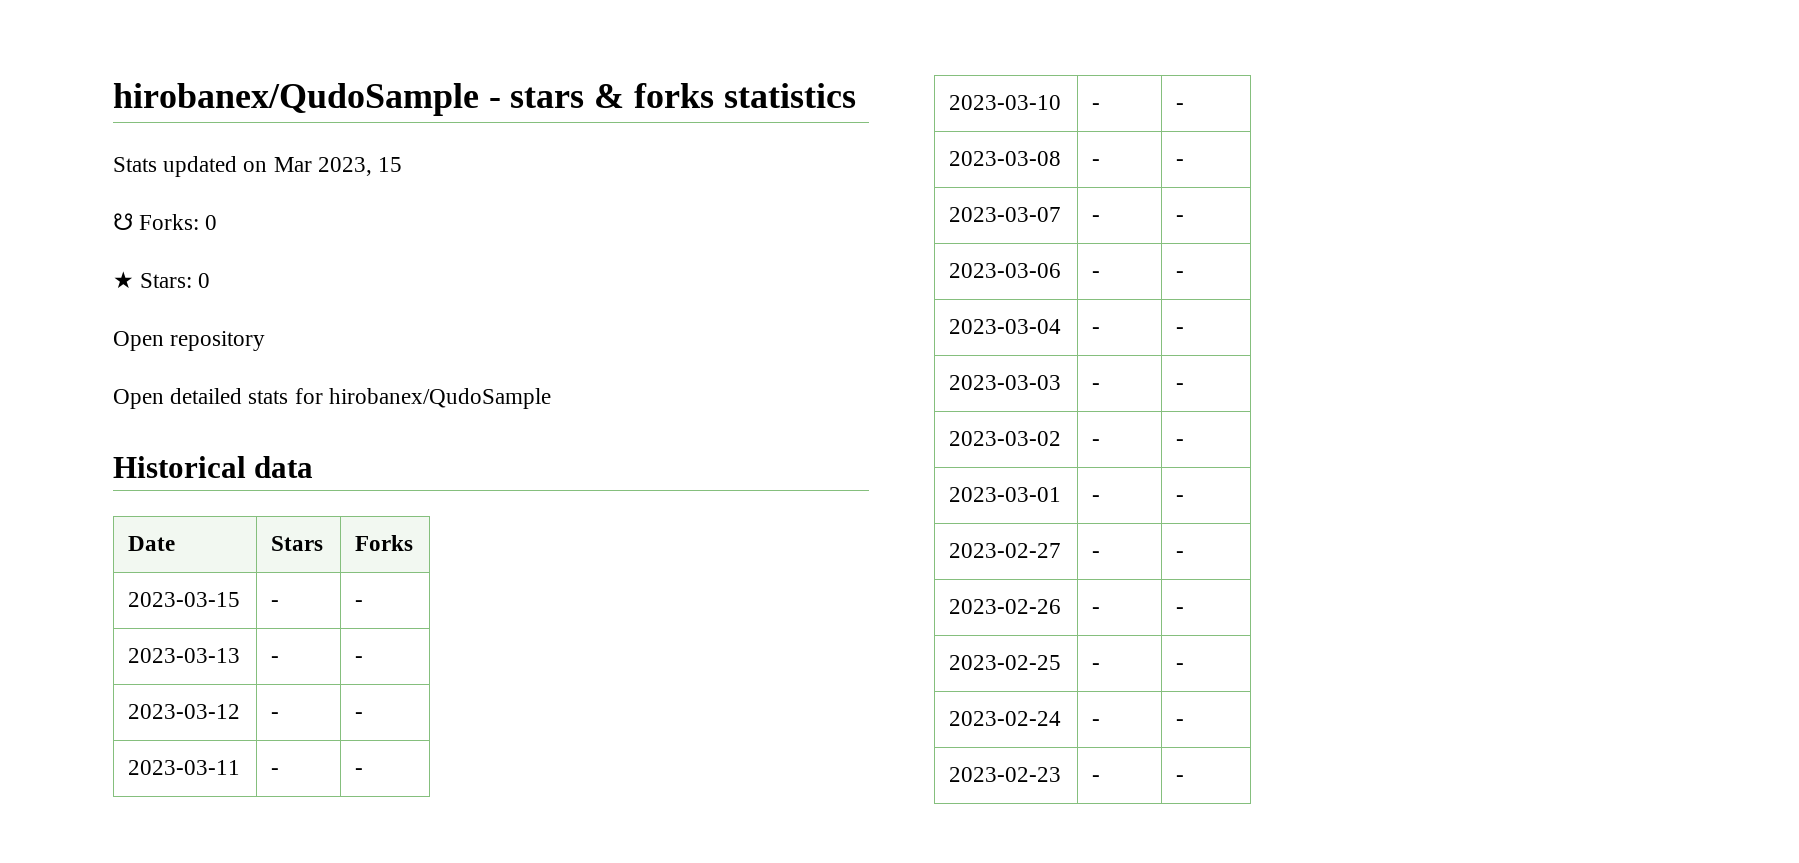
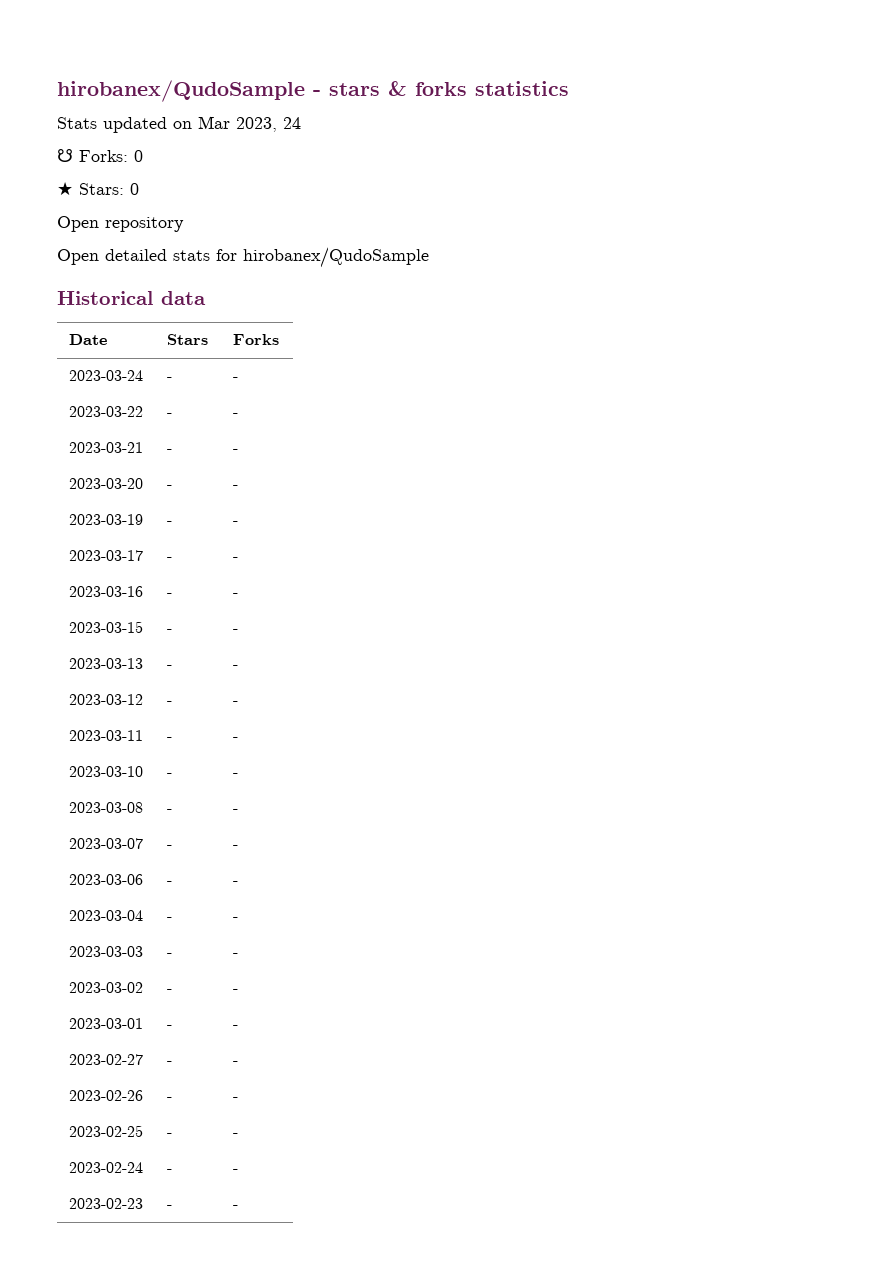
[378,157,403,172] 15 -> [283,117,301,129] 24
(414, 543) none -> [68,370,143,381] [166,377,172,381] [232,377,238,381] [68,406,143,417] [166,413,172,417] [232,413,238,417] [68,442,143,453] [166,449,172,453] [232,449,238,453] [68,478,143,489] [166,485,172,489] [232,485,238,489] [68,514,143,525] [166,521,172,525] [232,521,238,525] [68,550,143,561] [166,557,172,561] [232,557,238,561] [68,586,143,597] [166,593,172,597] [232,593,238,597] // 2023-03-24 | - | - // 2023-03-22 | - | - // 2023-03-21 | - | - // 2023-03-20 | - | - // 2023-03-19 | - | - // 2023-03-17 | - | - // 2023-03-16 | - | -

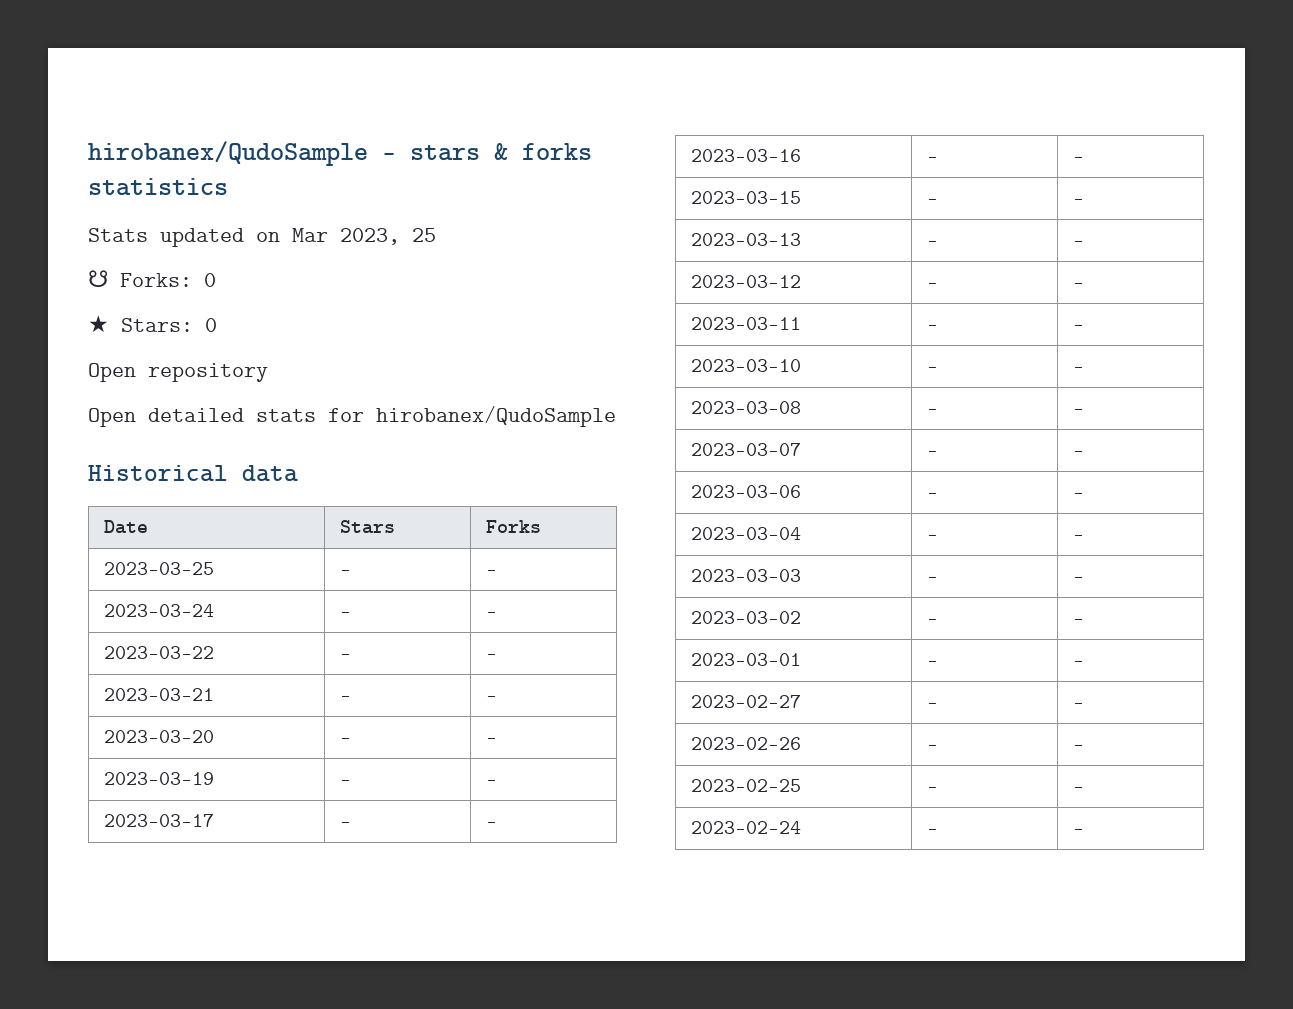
[283,117,301,129] 24 -> [412,228,436,242] 25
(279, 339) none -> [104,562,215,575] [340,570,352,575] [486,570,498,575] // 2023-03-25 | - | -
[68,1198,143,1209] [166,1205,172,1209] [232,1205,238,1209] // 2023-02-23 | - | - -> (1085, 831) none

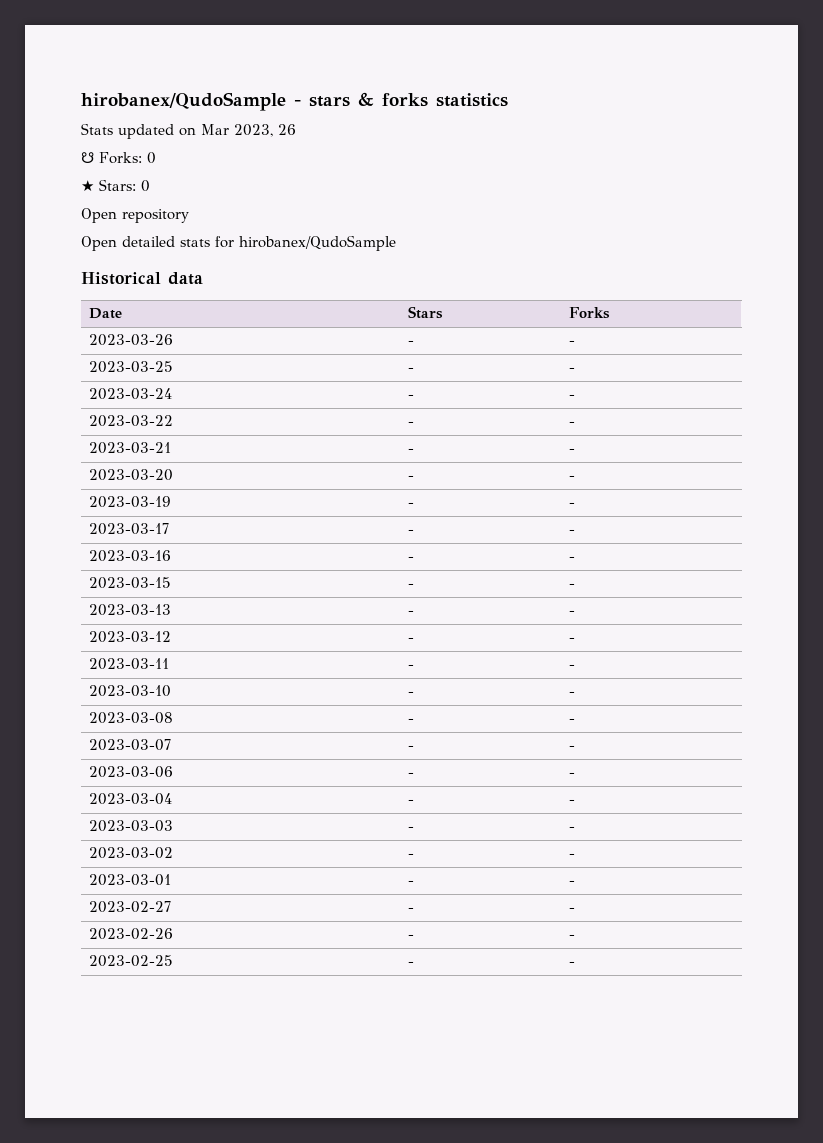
[412,228,436,242] 25 -> [278,124,296,135] 26
(542, 526) none -> [88,334,173,346] [407,340,414,345] [568,340,575,345] // 2023-03-26 | - | -
[691,821,802,834] [927,829,939,834] [1073,829,1085,834] // 2023-02-24 | - | - -> (575, 963) none

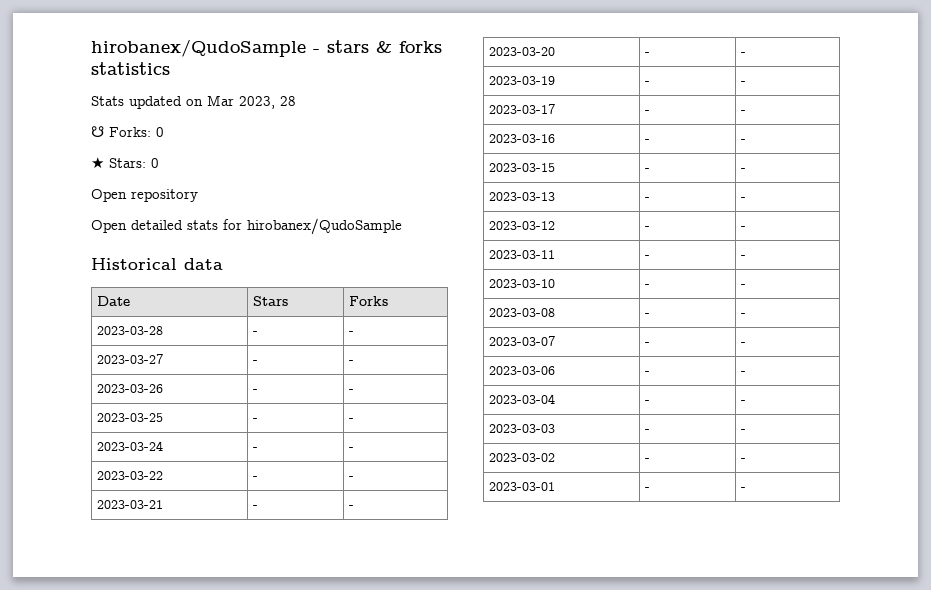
[278,124,296,135] 26 -> [280,96,296,106] 28
(610, 313) none -> [97,326,164,335] [253,331,259,335] [349,331,355,335] [97,354,164,364] [253,360,259,364] [349,360,355,364] // 2023-03-28 | - | - // 2023-03-27 | - | -
[88,901,171,913] [407,907,414,912] [568,907,575,912] [88,928,173,940] [407,934,414,939] [568,934,575,939] [88,955,173,967] [407,961,414,966] [568,961,575,966] // 2023-02-27 | - | - // 2023-02-26 | - | - // 2023-02-25 | - | - -> (747, 489) none

